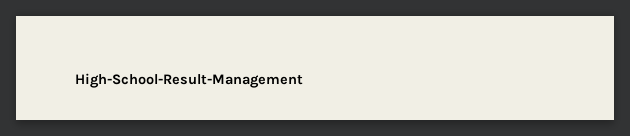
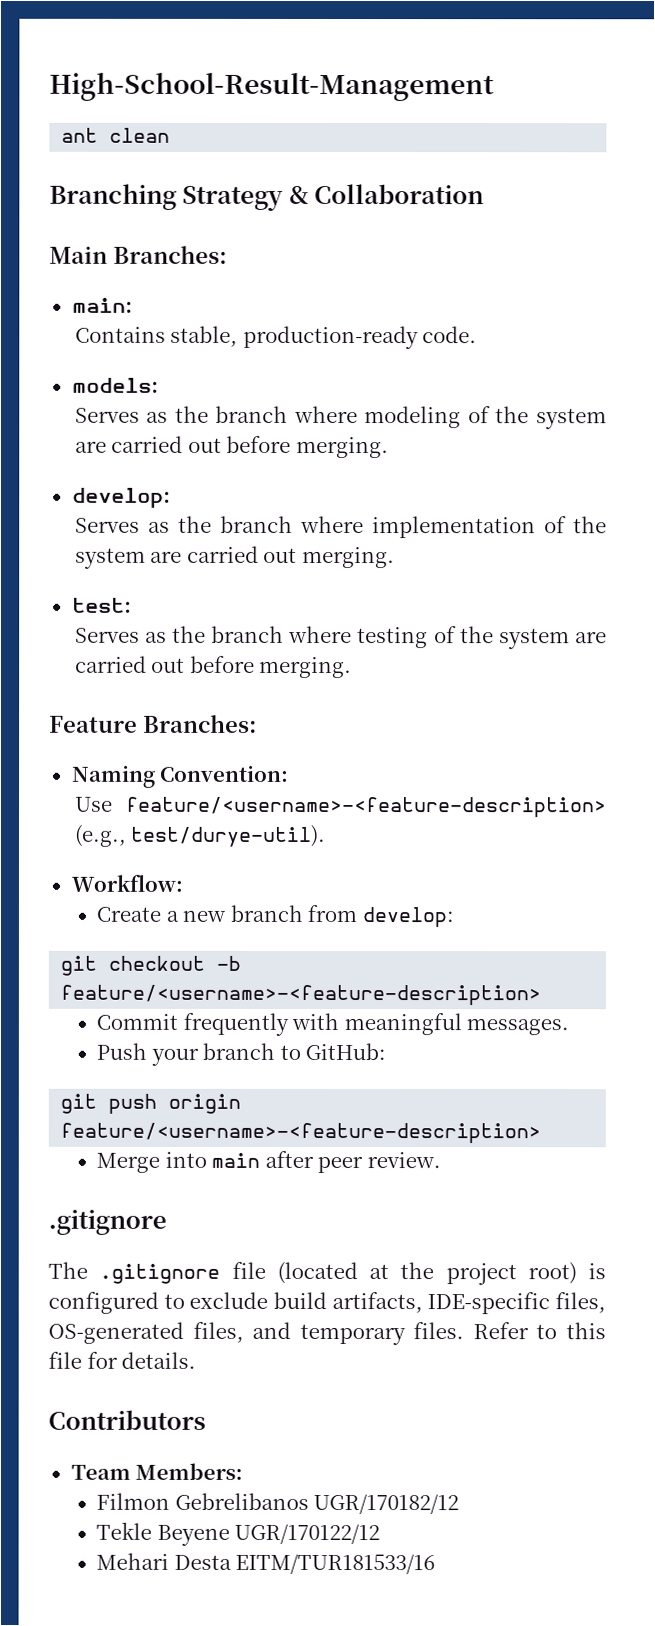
(303, 80) none -> [61,127,171,143] [49,183,485,211] [49,245,227,264] [71,297,133,313] [74,325,478,350] [71,377,159,393] [74,405,607,430] [74,435,389,459] [71,487,171,508] [74,515,607,539] [74,545,395,569] [71,597,132,613] [74,625,607,650] [74,655,353,679] [49,714,257,733] [71,765,290,788] [74,796,607,818] [73,824,326,847] [70,874,183,892] [96,904,454,928] [60,955,242,976] [60,984,542,1006] [96,1012,570,1036] [96,1042,387,1066] [60,1093,242,1114] [60,1122,542,1144] [96,1150,441,1174] [48,1209,167,1235] [48,1261,606,1286] [48,1291,606,1315] [48,1321,606,1346] [48,1351,197,1369] [48,1409,206,1430] [70,1462,244,1480] [96,1492,460,1515] [96,1521,381,1546] [96,1552,436,1575] // ant clean // Branching Strategy & Collaboration // Main Branches: // main: // Contains stable, production-ready code. // models: // Serves as the branch where modeling of the system are carried out before merging. // develop: // Serves as the branch where implementation of the system are carried out merging. // test: // Serves as the branch where testing of the system are carried out before merging. // Feature Branches: // Naming Convention: // Use feature/<username>-<feature-description> (e.g., test/durye-util). // Workflow: // Create a new branch from develop: // git checkout -b feature/<username>-<feature-description> // Commit frequently with meaningful messages. // Push your branch to GitHub: // git push origin feature/<username>-<feature-description> // Merge into main after peer review. // .gitignore // The .gitignore file (located at the project root) is configured to exclude build artifacts, IDE-specific files, OS-generated files, and temporary files. Refer to this file for details. // Contributors // Team Members: // Filmon Gebrelibanos UGR/170182/12 // Tekle Beyene UGR/170122/12 // Mehari Desta EITM/TUR181533/16

